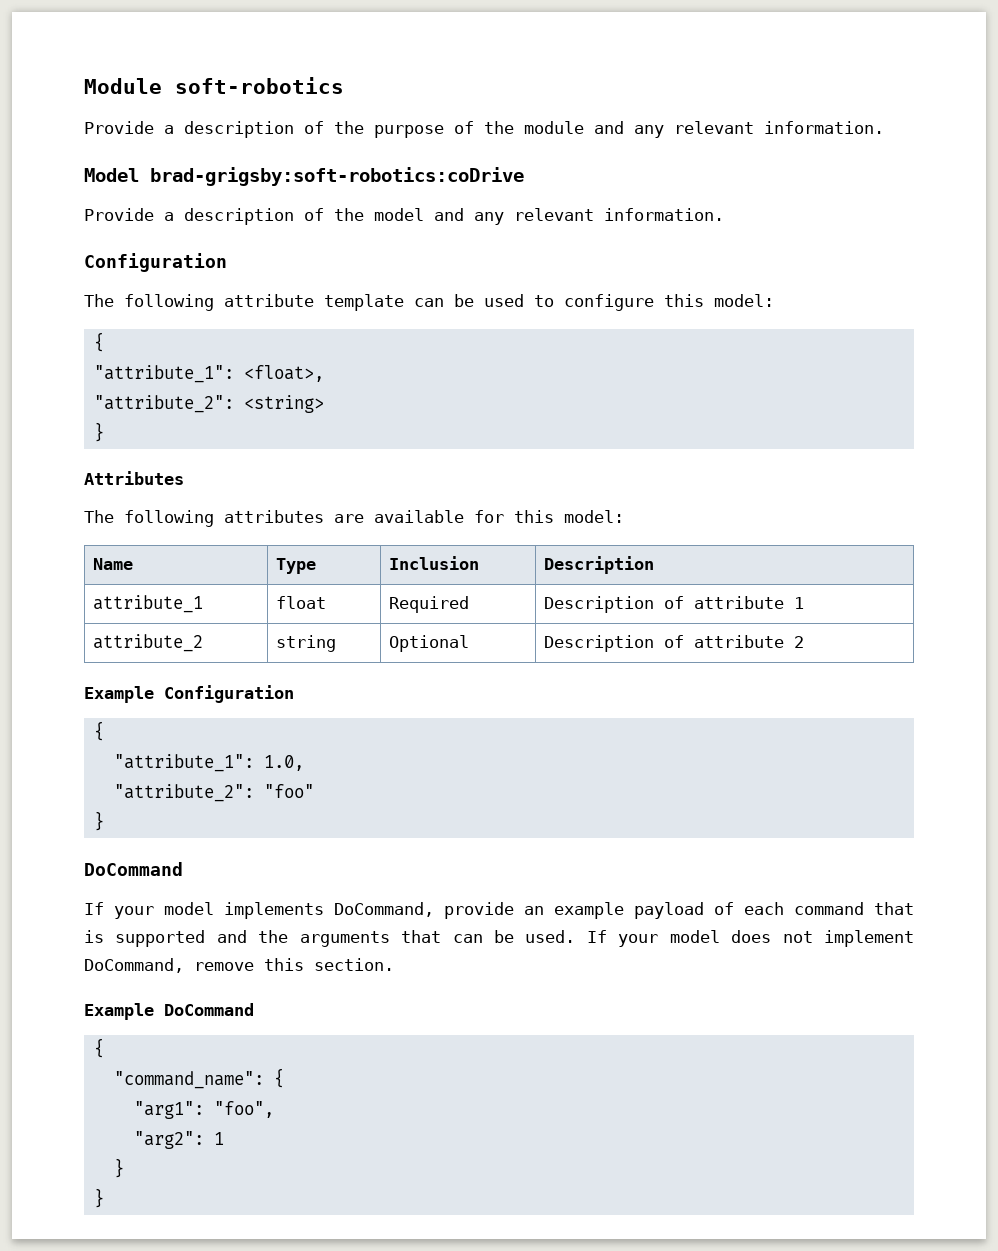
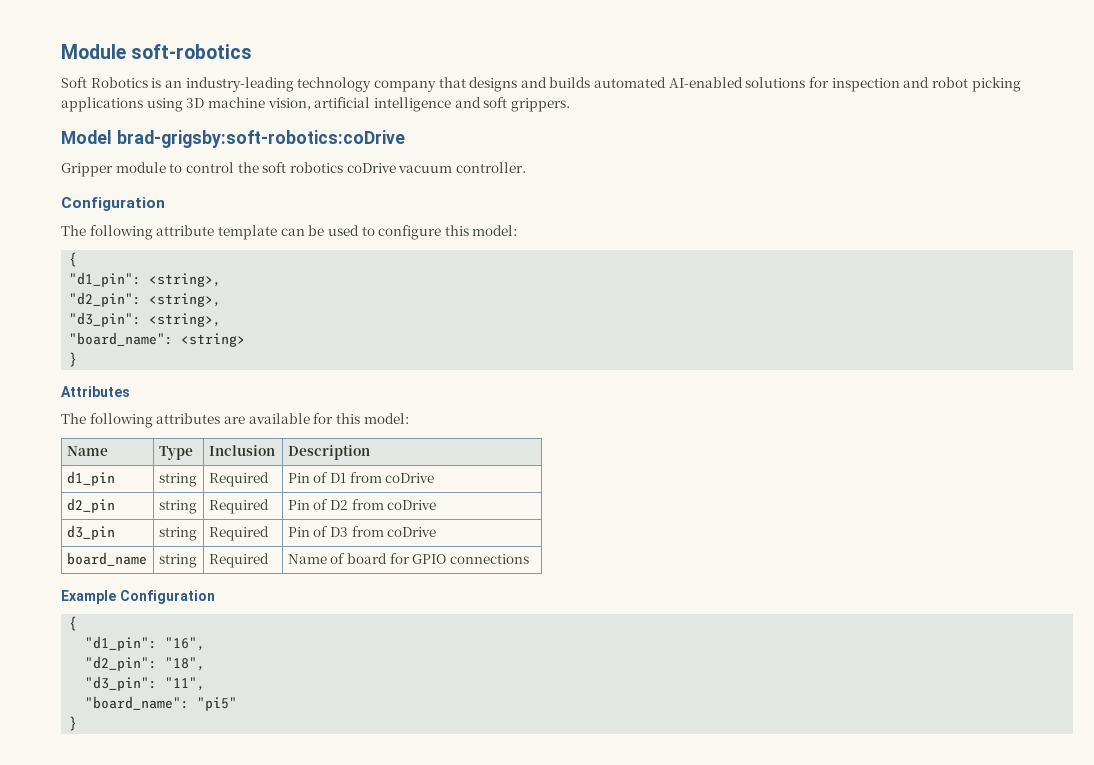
[84,121,884,138] [84,167,524,186] [84,208,724,225] Provide a description of the purpose of the module and any relevant information. // Model brad-grigsby:soft-robotics:coDrive // Provide a description of the model and any relevant information. -> [61,77,1021,92] [61,97,570,112] [61,130,405,148] [61,162,526,177] Soft Robotics is an industry-leading technology company that designs and builds automated AI-enabled solutions for inspection and robot picking applications using 3D machine vision, artificial intelligence and soft grippers. // Model brad-grigsby:soft-robotics:coDrive // Gripper module to control the soft robotics coDrive vacuum controller.
[93,365,324,383] [93,395,234,413] "attribute_1": <float>, // "attribute_2": -> [69,272,222,287] [69,292,222,307] [69,312,222,327] [69,332,174,346] "d1_pin": <string>, // "d2_pin": <string>, // "d3_pin": <string>, // "board_name":
[93,595,204,613] [276,596,327,609] [389,596,470,613] [544,596,805,613] [93,634,204,652] [276,635,337,652] [389,635,470,652] [544,635,805,652] [84,685,294,703] [93,721,104,741] [113,754,304,772] [113,784,314,802] [93,811,104,831] [84,862,183,876] [84,902,914,919] [84,930,915,947] [84,958,394,973] [84,1003,254,1020] [93,1038,104,1058] [113,1068,284,1089] [133,1101,274,1119] [133,1131,224,1149] [113,1158,124,1178] attribute_1 | float | Required | Description of attribute 1 // attribute_2 | string | Optional | Description of attribute 2 // Example Configuration // { // "attribute_1": 1.0, // "attribute_2": "foo" // } // DoCommand // If your model implements DoCommand, provide an example payload of each command that is supported and the arguments that can be used. If your model does not implement DoCommand, remove this section. // Example DoCommand // { // "command_name": { // "arg1": "foo", // "arg2": 1 // } -> [66,471,115,486] [158,473,197,487] [208,472,269,487] [287,472,435,483] [66,498,115,513] [158,500,197,514] [208,499,269,514] [287,499,437,510] [66,525,115,540] [158,527,197,541] [208,526,269,541] [287,526,437,537] [66,552,147,566] [158,554,197,568] [208,553,269,568] [287,553,529,564] [61,590,215,604] [69,616,78,631] [85,636,206,651] [85,656,206,671] [85,676,206,691] [85,696,238,711] d1_pin | string | Required | Pin of D1 from coDrive // d2_pin | string | Required | Pin of D2 from coDrive // d3_pin | string | Required | Pin of D3 from coDrive // board_name | string | Required | Name of board for GPIO connections // Example Configuration // { // "d1_pin": "16", // "d2_pin": "18", // "d3_pin": "11", // "board_name": "pi5"

